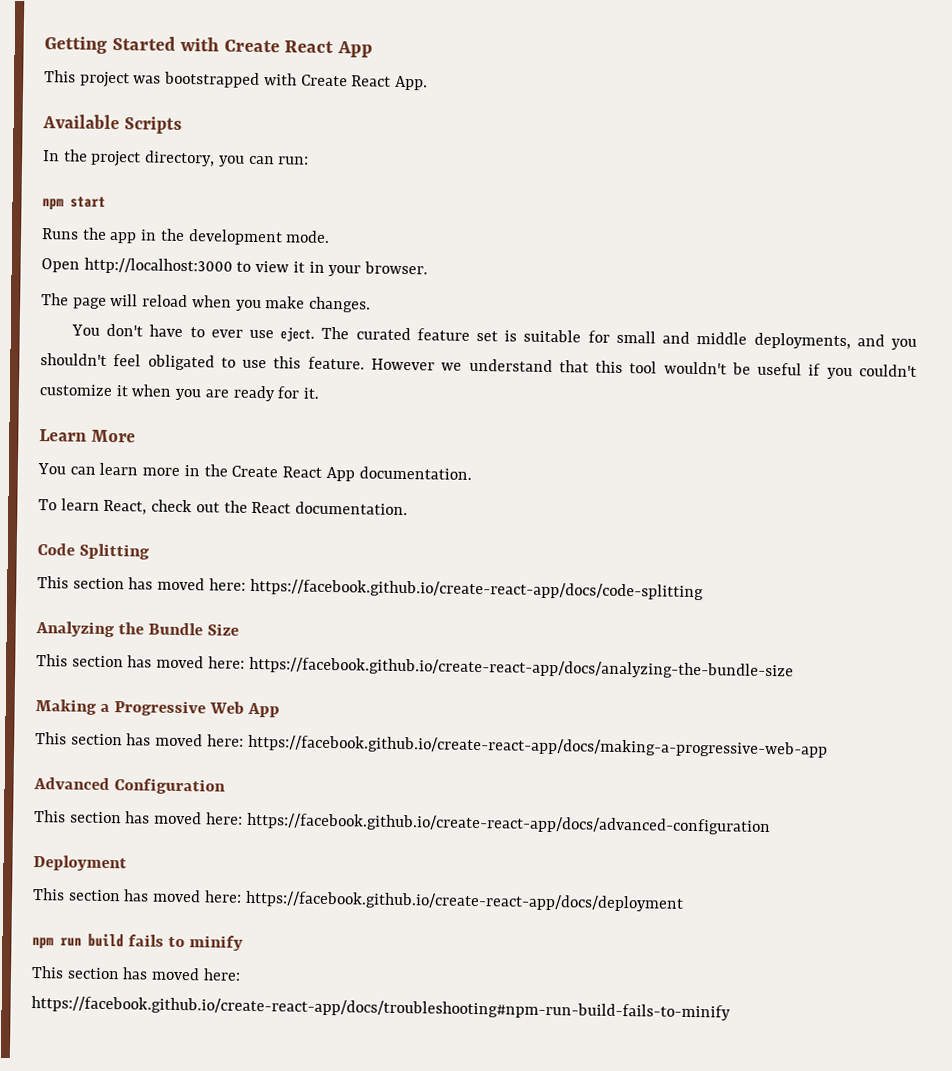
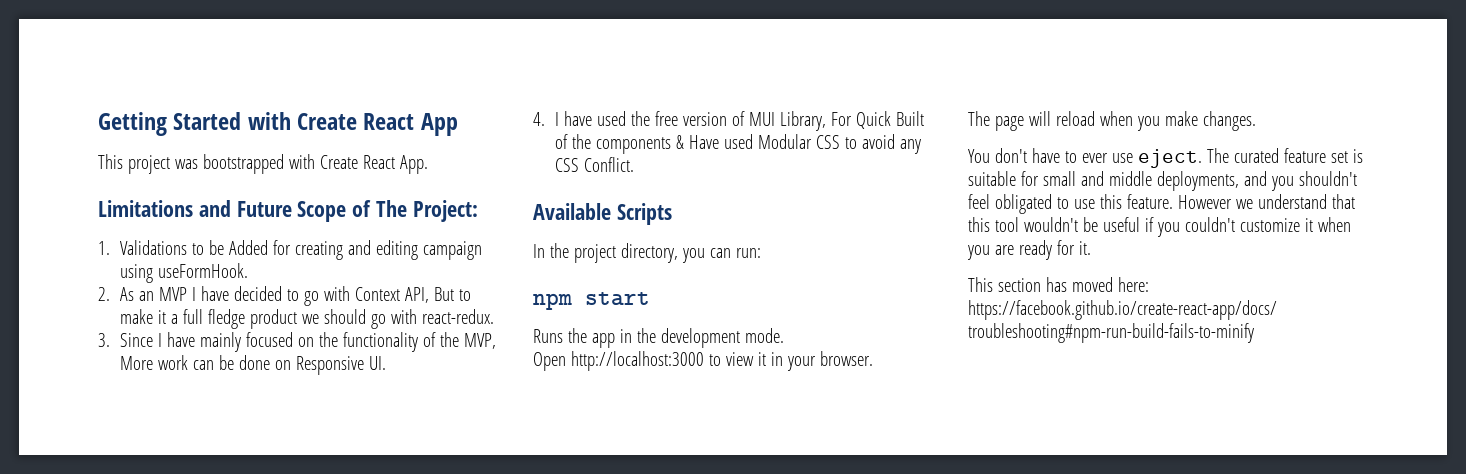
(429, 83) none -> [98,200,478,222] [98,240,483,260] [120,263,249,283] [98,286,472,306] [120,309,495,329] [98,332,497,352] [120,355,387,375] [533,111,925,131] [555,134,922,154] [555,157,635,172] // Limitations and Future Scope of The Project: // 1. Validations to be Added for creating and editing campaign using useFormHook. // 2. As an MVP I have decided to go with Context API, But to make it a full fledge product we should go with react-redux. // 3. Since I have mainly focused on the functionality of the MVP, More work can be done on Responsive UI. // 4. I have used the free version of MUI Library, For Quick Built of the components & Have used Modular CSS to avoid any CSS Conflict.
[39,429,137,443] [37,462,472,482] [38,498,409,516] [37,543,150,560] [37,576,704,601] [35,621,239,638] [36,654,794,680] [35,699,280,718] [35,732,828,758] [33,777,226,795] [34,810,771,836] [33,855,127,872] [32,888,684,912] [32,933,243,951] // Learn More // You can learn more in the Create React App documentation. // To learn React, check out the React documentation. // Code Splitting // This section has moved here: https://facebook.github.io/create-react-app/docs/code-splitting // Analyzing the Bundle Size // This section has moved here: https://facebook.github.io/create-react-app/docs/analyzing-the-bundle-size // Making a Progressive Web App // This section has moved here: https://facebook.github.io/create-react-app/docs/making-a-progressive-web-app // Advanced Configuration // This section has moved here: https://facebook.github.io/create-react-app/docs/advanced-configuration // Deployment // This section has moved here: https://facebook.github.io/create-react-app/docs/deployment // npm run build fails to minify -> (1091, 248) none

